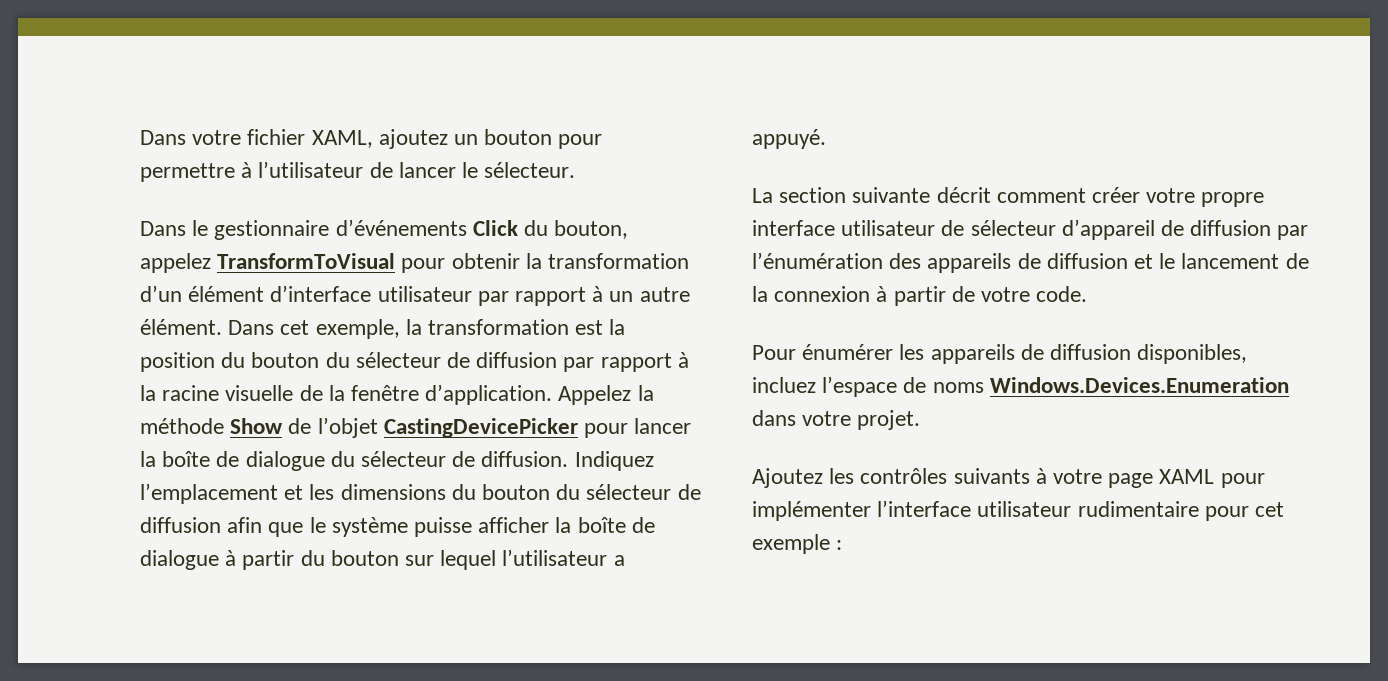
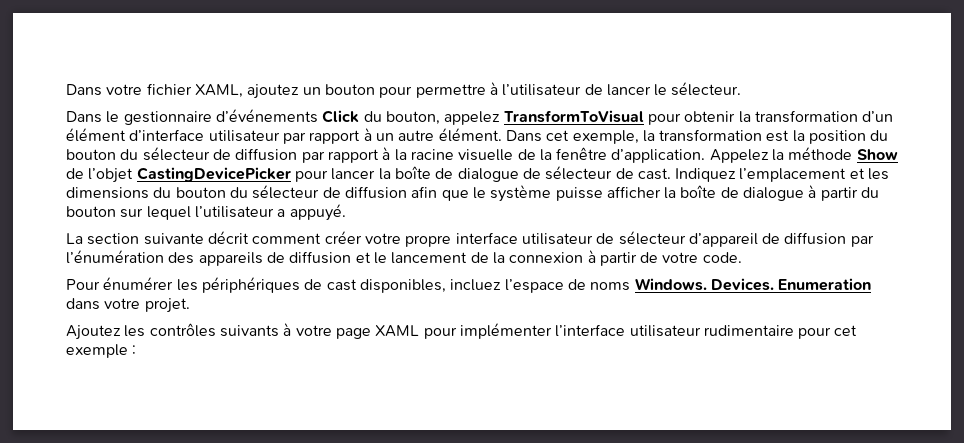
[330,451,569,467] du sélecteur de diffusion. -> [522,166,671,180] de sélecteur de cast.
[930,344,1132,364] appareils de diffusion -> [201,277,357,293] périphériques de cast
[989,377,1289,393] Windows.Devices.Enumeration -> [634,278,872,291] Windows. Devices. Enumeration

